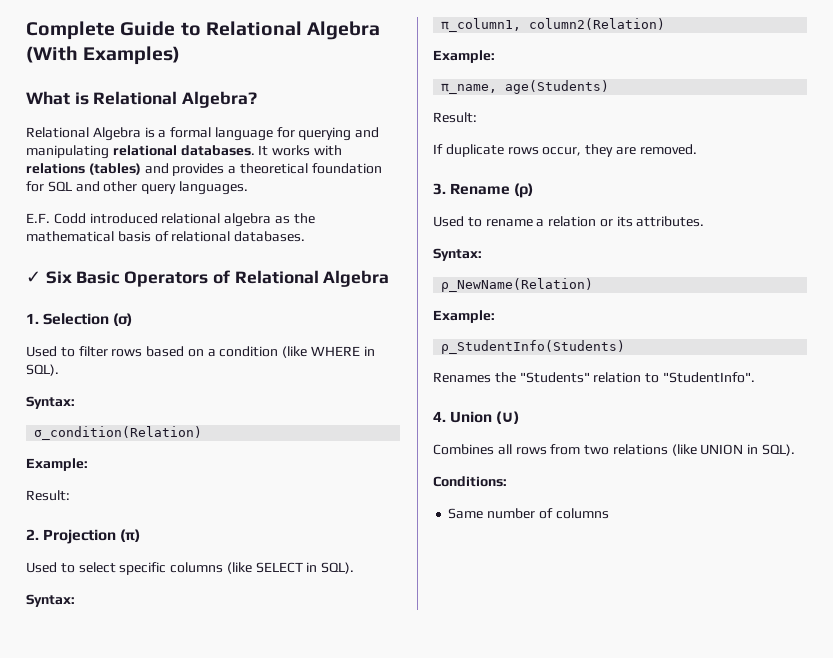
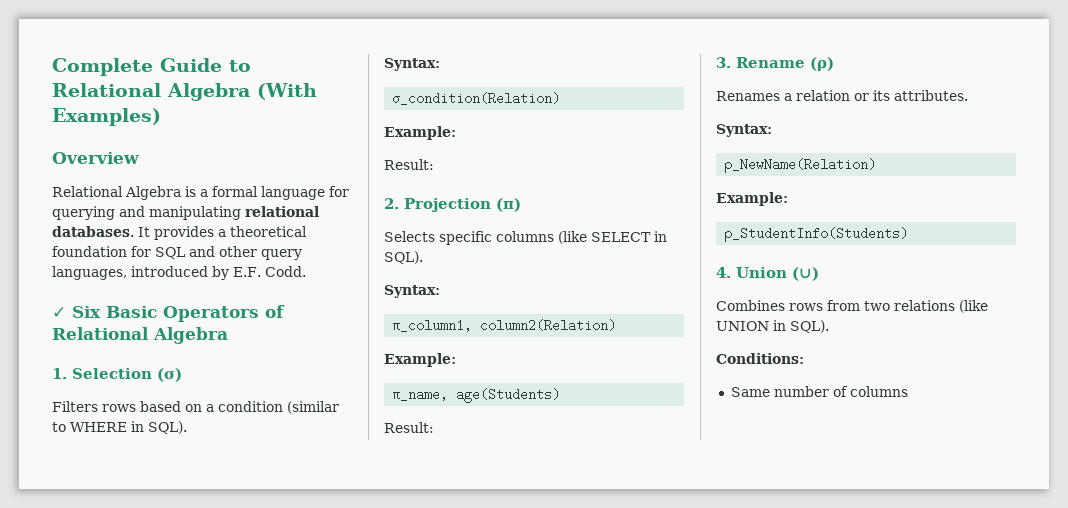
[26,91,258,108] What is Relational Algebra? -> [52,152,139,164] Overview
[272,145,342,156] [26,163,169,175] works with relations (tables) and -> (150, 232) none
[178,181,248,195] [26,213,315,227] [26,231,306,242] languages. // E.F. Codd introduced relational algebra as the mathematical basis of relational databases. -> [52,266,306,280] languages, introduced by E.F. Codd.
[26,346,108,357] Used to filter -> [52,401,98,412] Filters
[282,346,308,358] (like -> [287,401,339,414] [52,422,66,432] (similar to
[26,562,116,573] Used to select -> [384,231,435,242] Selects
[433,144,697,157] // If duplicate rows occur, they are removed. -> (434, 427) none
[433,216,533,227] Used to rename -> [716,91,780,101] Renames
[433,372,755,383] // Renames the "Students" relation to "StudentInfo". -> (909, 234) none
[497,444,512,455] all -> (785, 305) none

